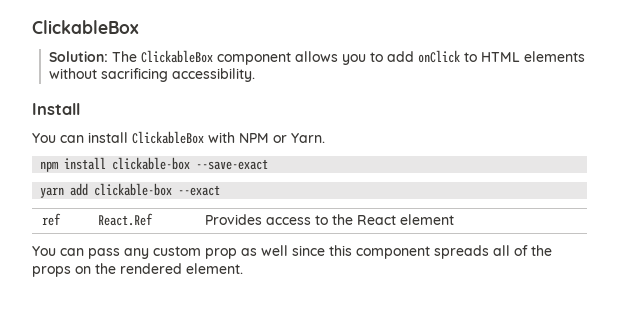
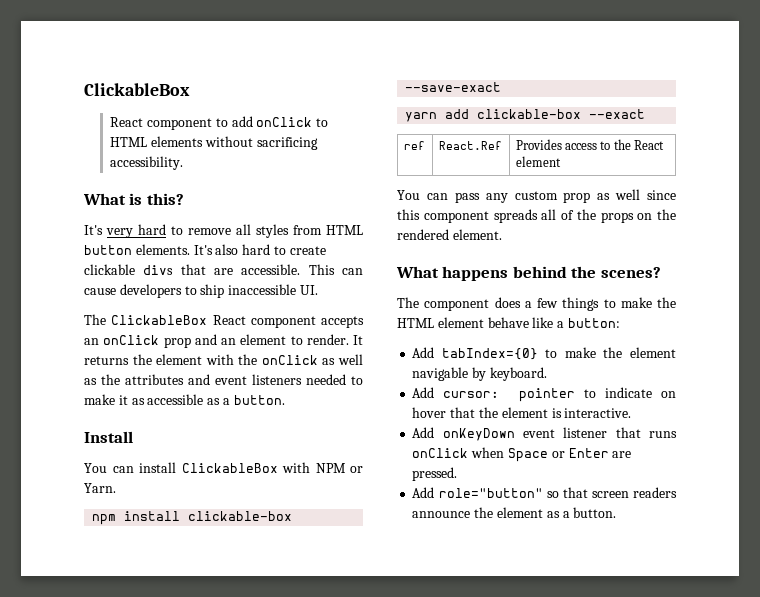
[48,50,366,65] Solution: The ClickableBox component allows you -> [110,117,213,130] React component
(255, 75) none -> [83,193,184,205] [84,224,363,238] [84,244,326,255] [84,264,363,275] [84,284,318,298] [84,314,364,328] [84,334,363,348] [84,354,363,365] [84,374,363,385] [84,394,285,405] // What is this? // It's very hard to remove all styles from HTML button elements. It's also hard to create clickable divs that are accessible. This can cause developers to ship inaccessible UI. // The ClickableBox React component accepts an onClick prop and an element to render. It returns the element with the onClick as well as the attributes and event listeners needed to make it as accessible as a button.
(243, 268) none -> [396,266,661,281] [397,297,676,311] [397,317,620,328] [412,347,676,360] [412,367,547,381] [412,387,676,402] [412,407,632,418] [412,427,677,441] [412,447,632,462] [412,467,458,481] [412,487,677,498] [412,507,617,518] // What happens behind the scenes? // The component does a few things to make the HTML element behave like a button: // Add tabIndex={0} to make the element navigable by keyboard. // Add cursor: pointer to indicate on hover that the element is interactive. // Add onKeyDown event listener that runs onClick when Space or Enter are pressed. // Add role="button" so that screen readers announce the element as a button.

